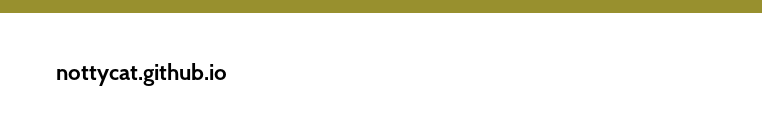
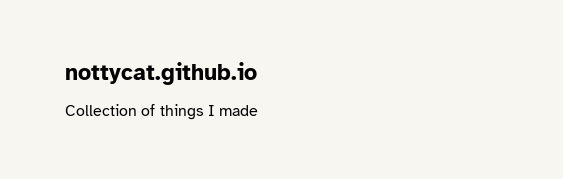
(227, 74) none -> [65,104,259,120] // Collection of things I made

